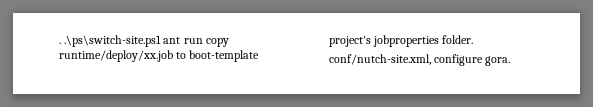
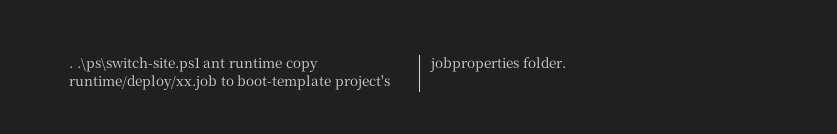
[183,38,203,44] run -> [228,58,282,68] runtime
[329,54,511,66] // conf/nutch-site.xml, configure gora. -> (566, 62) none

